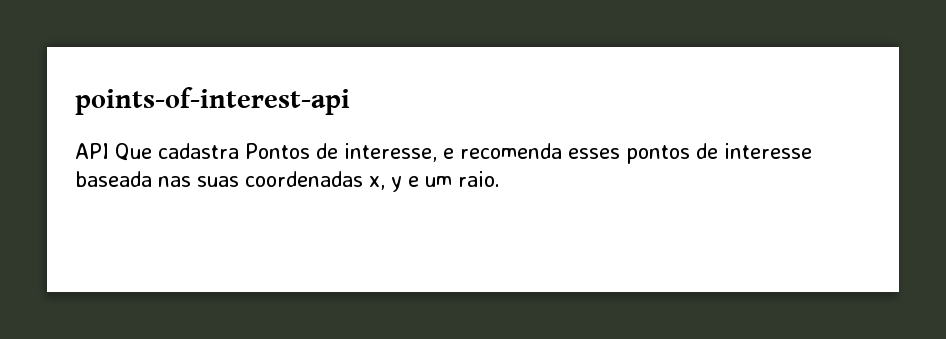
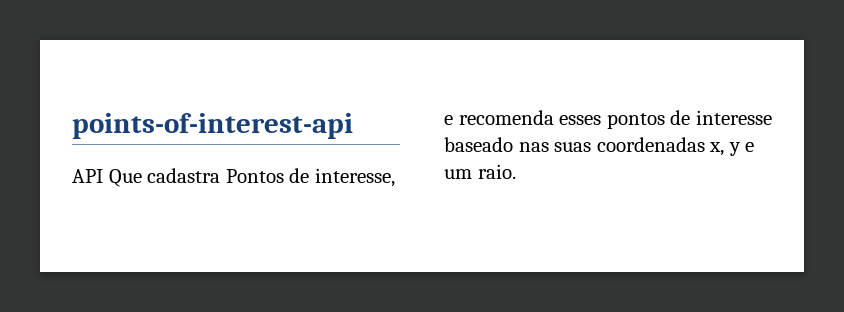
[75,171,152,187] baseada -> [444,137,513,152] baseado

